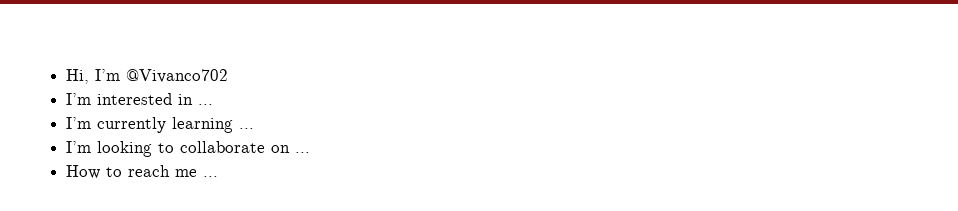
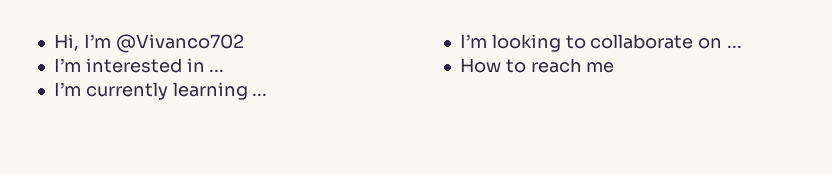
[203,176,219,177] ... -> (615, 67) none

